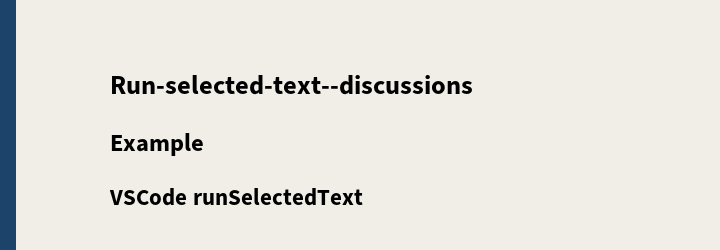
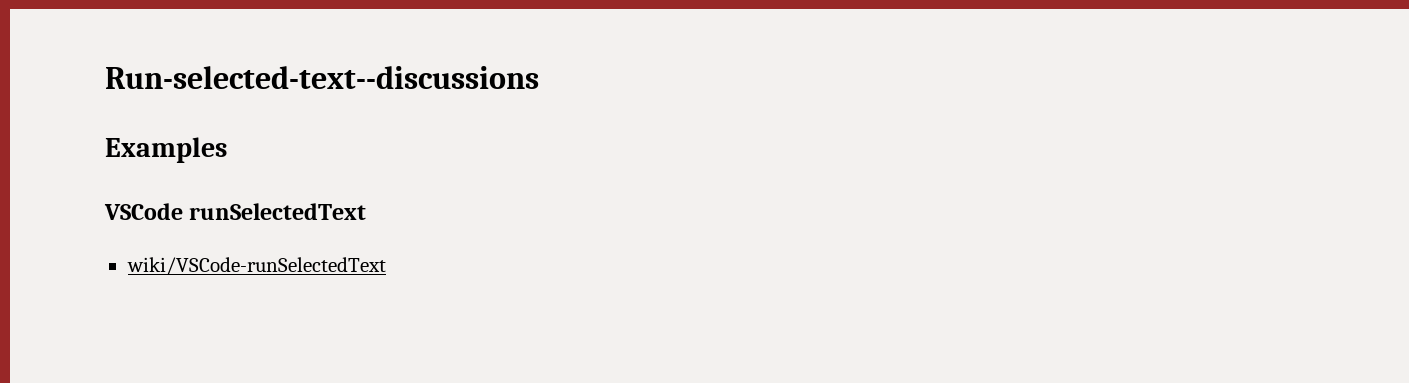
[110,133,204,156] Example -> [105,137,227,163] Examples
(364, 197) none -> [126,257,386,275] // wiki/VSCode-runSelectedText

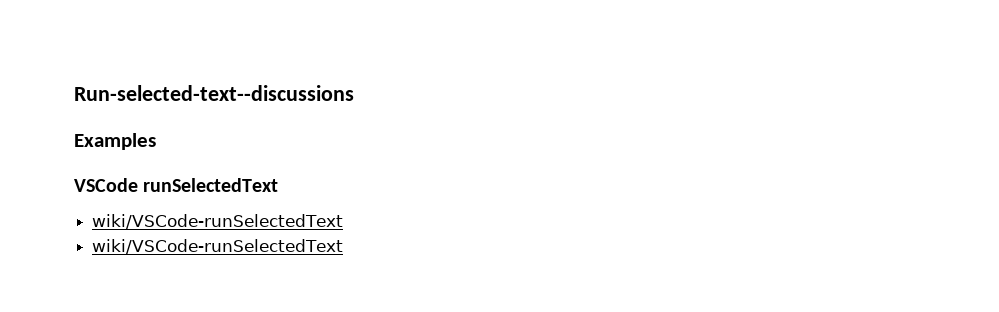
(386, 266) none -> [92,239,344,254] // wiki/VSCode-runSelectedText

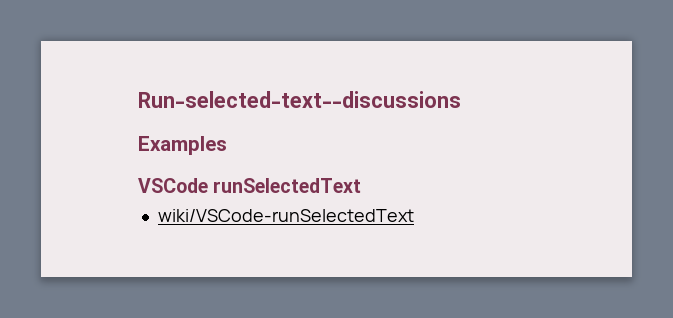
[92,239,344,254] // wiki/VSCode-runSelectedText -> (414, 215) none

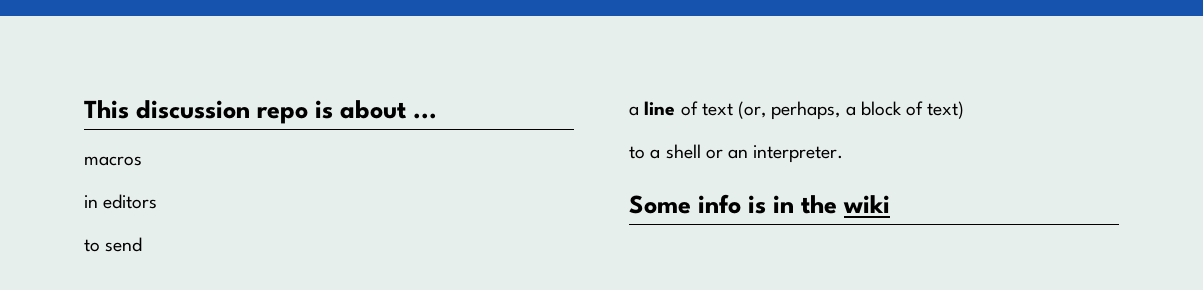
[138,91,461,108] [138,136,227,155] [138,178,362,193] [157,209,414,222] Run-selected-text--discussions // Examples // VSCode runSelectedText // wiki/VSCode-runSelectedText -> [84,100,438,124] [84,156,142,166] [84,194,158,209] [84,237,143,252] [629,101,965,120] [629,144,844,163] [629,194,891,214] This discussion repo is about ... // macros // in editors // to send // a line of text (or, perhaps, a block of text) // to a shell or an interpreter. // Some info is in the wiki

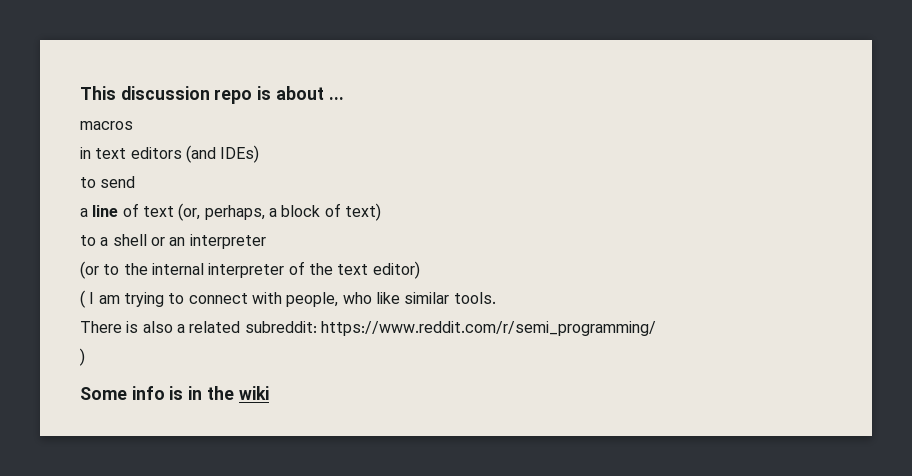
(98, 201) none -> [95,148,127,159] text
(158, 201) none -> [185,145,260,163] (and IDEs)
[753,145,844,163] interpreter. -> [189,234,266,249] [80,261,420,279] [80,290,496,308] [80,321,656,336] [79,348,85,366] interpreter // (or to the internal interpreter of the text editor) // ( I am trying to connect with people, who like similar tools. // There is also a related subreddit: https://www.reddit.com/r/semi_programming/ // )

